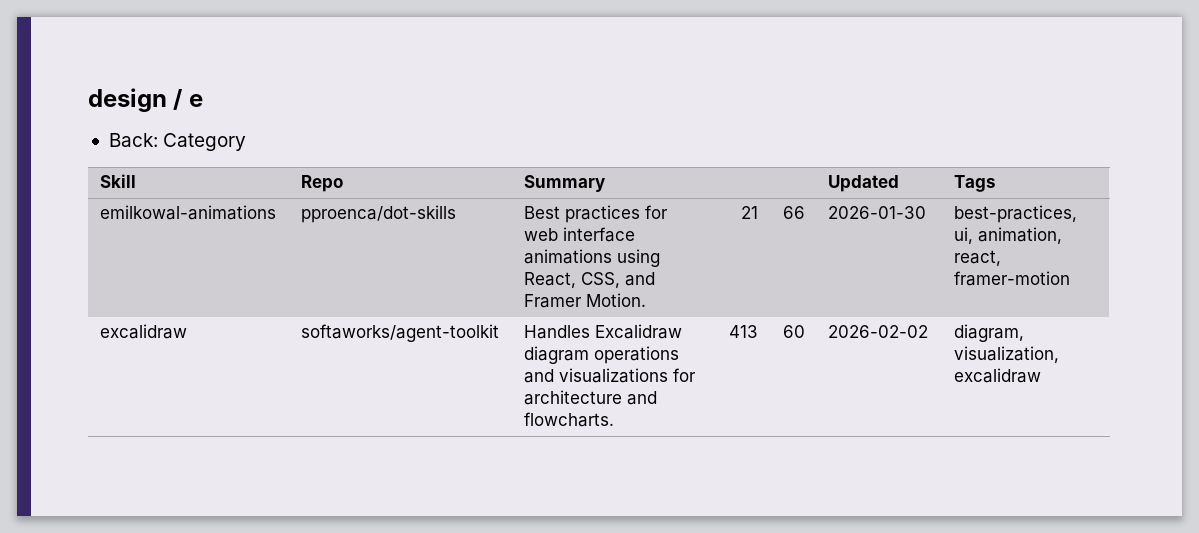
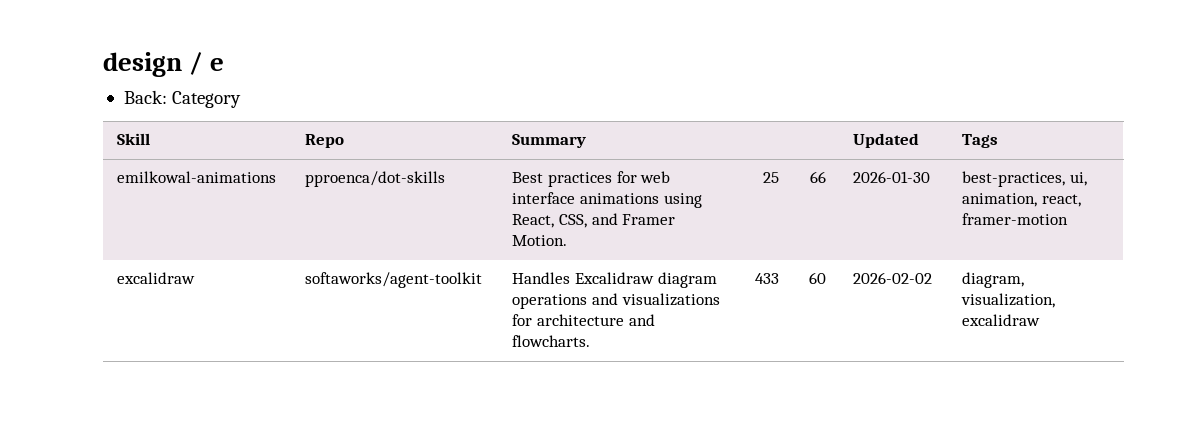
[740,206,758,219] 21 -> [762,172,779,183] 25
[728,325,758,338] 413 -> [754,273,779,284] 433

